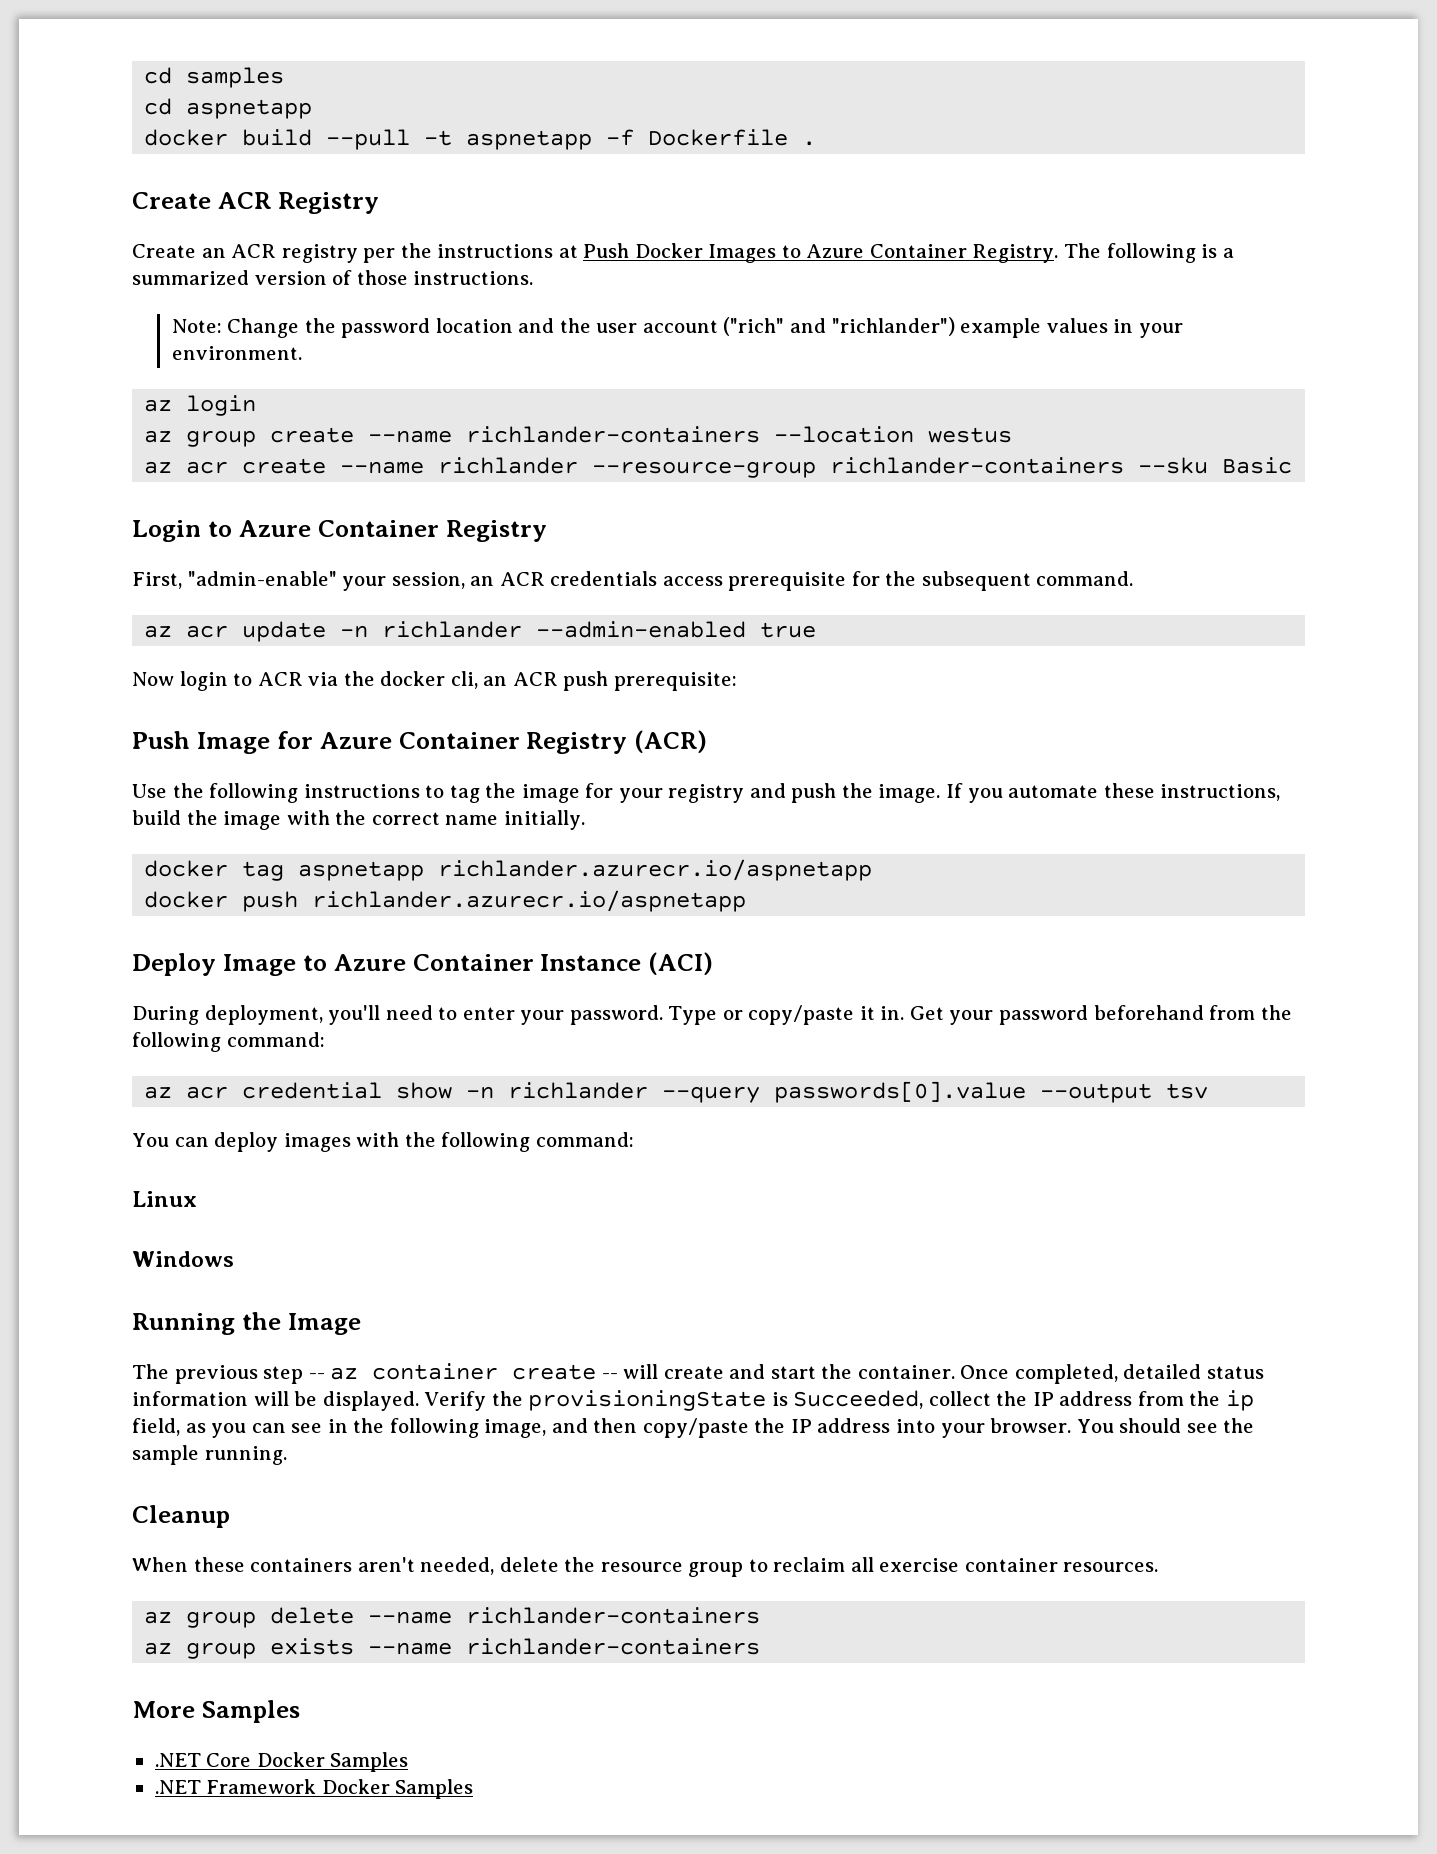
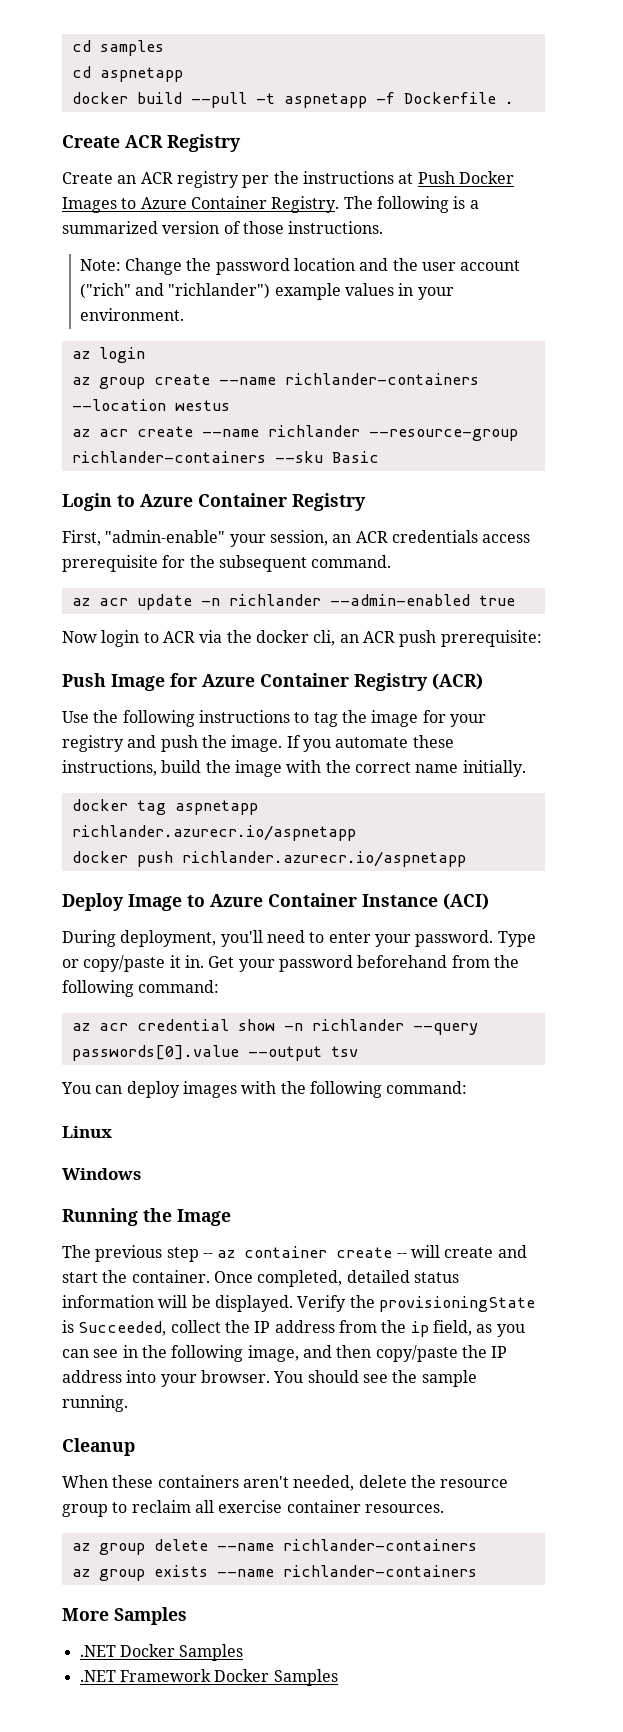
[206,1753,252,1767] Core -> (116, 1651) none

